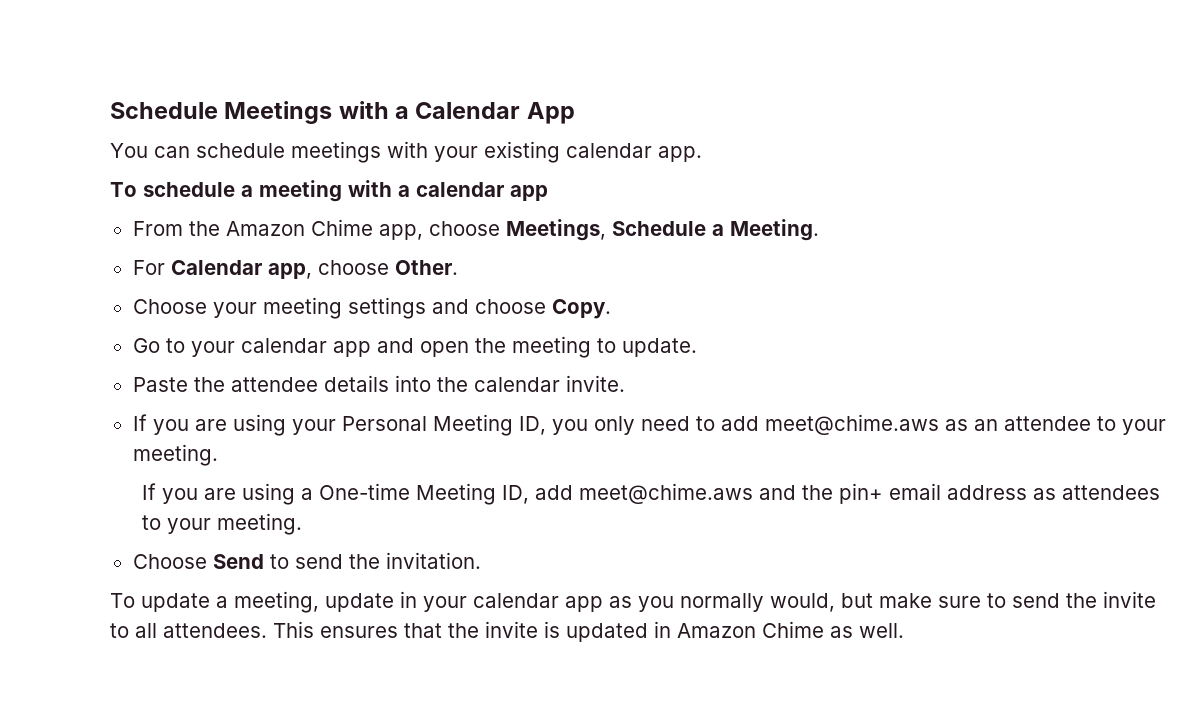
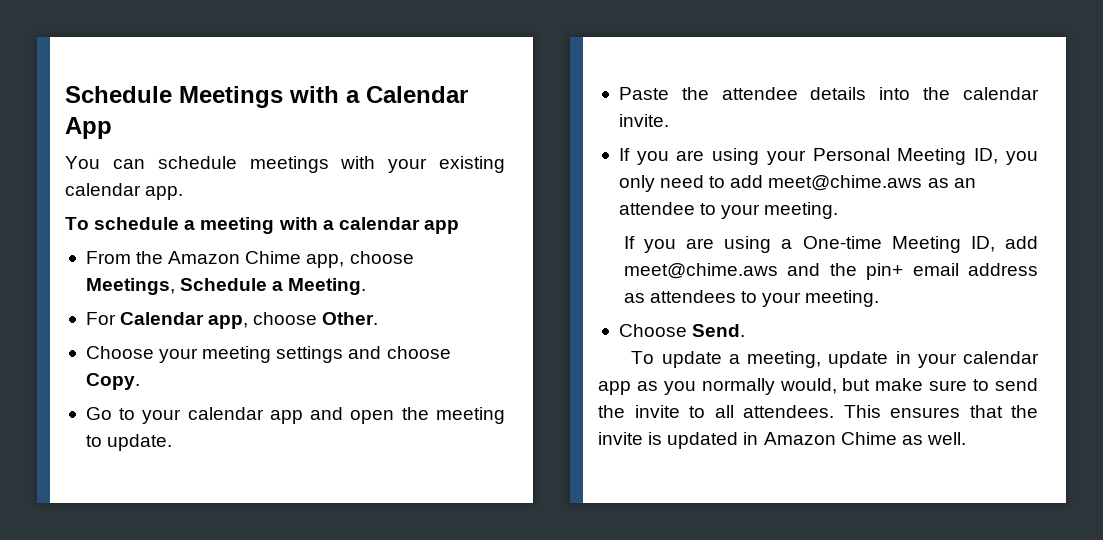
[212,552,481,569] Send to send the invitation. -> [692,324,746,337] Send.

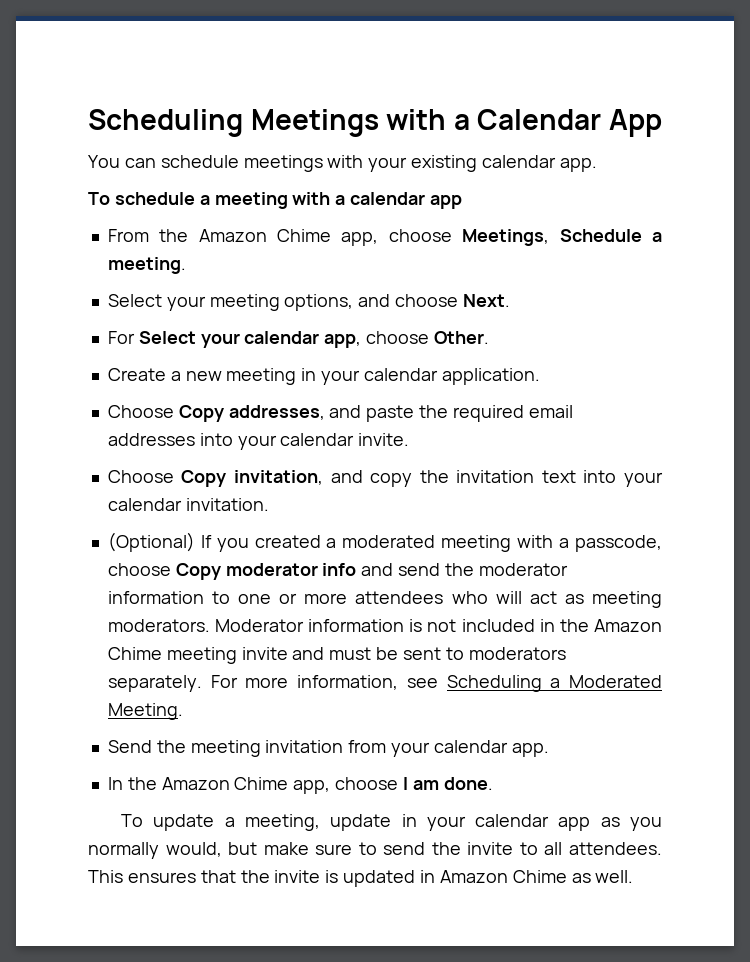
[65,86,172,103] Schedule -> [88,109,243,137] Scheduling
[288,278,367,295] [85,312,379,329] [85,346,451,363] [85,373,140,390] [85,407,505,424] [85,434,173,451] [618,87,1039,100] [618,114,669,127] [618,148,1038,165] [618,175,976,192] [618,202,839,219] [623,236,1038,253] [623,263,1038,280] [623,290,880,307] [618,324,746,337] Meeting. // For Calendar app, choose Other. // Choose your meeting settings and choose Copy. // Go to your calendar app and open the meeting to update. // Paste the attendee details into the calendar invite. // If you are using your Personal Meeting ID, you only need to add meet@chime.aws as an attendee to your meeting. // If you are using a One-time Meeting ID, add meet@chime.aws and the pin+ email address as attendees to your meeting. // Choose Send. -> [107,257,186,274] [107,294,510,311] [107,331,489,348] [107,368,540,385] [107,405,573,422] [107,433,410,450] [107,470,663,487] [107,498,269,511] [107,532,662,552] [107,563,568,580] [107,591,662,608] [107,619,663,632] [107,647,566,664] [107,675,662,692] [107,703,183,720] [107,740,549,757] [107,777,493,794] meeting. // Select your meeting options, and choose Next. // For Select your calendar app, choose Other. // Create a new meeting in your calendar application. // Choose Copy addresses, and paste the required email addresses into your calendar invite. // Choose Copy invitation, and copy the invitation text into your calendar invitation. // (Optional) If you created a moderated meeting with a passcode, choose Copy moderator info and send the moderator information to one or more attendees who will act as meeting moderators. Moderator information is not included in the Amazon Chime meeting invite and must be sent to moderators separately. For more information, see Scheduling a Moderated Meeting. // Send the meeting invitation from your calendar app. // In the Amazon Chime app, choose I am done.

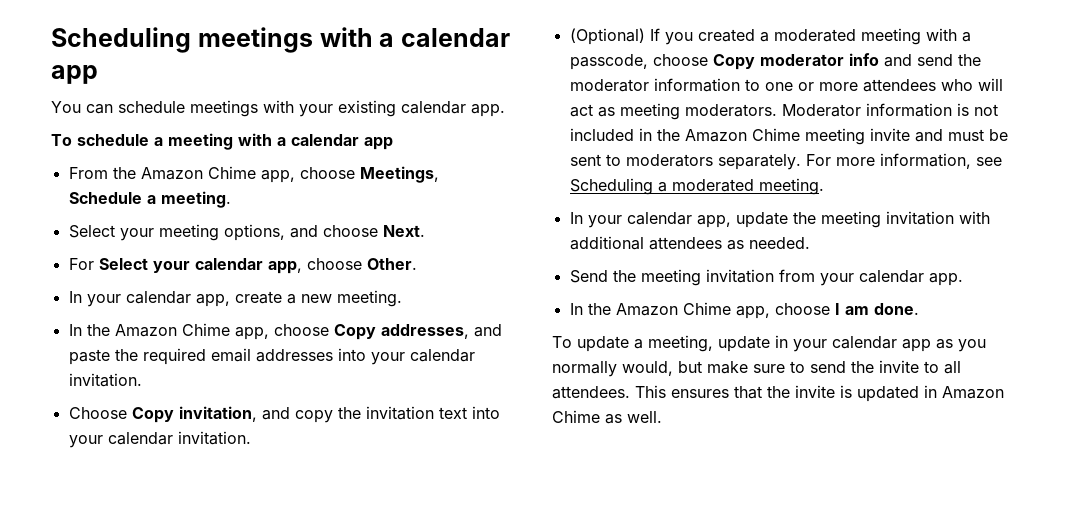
[88,109,662,137] Scheduling Meetings with a Calendar App -> [51,27,510,53] [51,65,98,84] Scheduling meetings with a calendar app
[107,368,540,385] [107,405,174,418] Create a new meeting in your calendar application. // Choose -> [68,290,402,307] [68,323,329,340] In your calendar app, create a new meeting. // In the Amazon Chime app, choose
[358,433,410,446] invite. -> [68,373,142,387] invitation.
[569,675,662,688] [107,703,183,720] Moderated Meeting. -> [671,178,824,195] [569,211,990,228] [569,236,810,250] moderated meeting. // In your calendar app, update the meeting invitation with additional attendees as needed.

